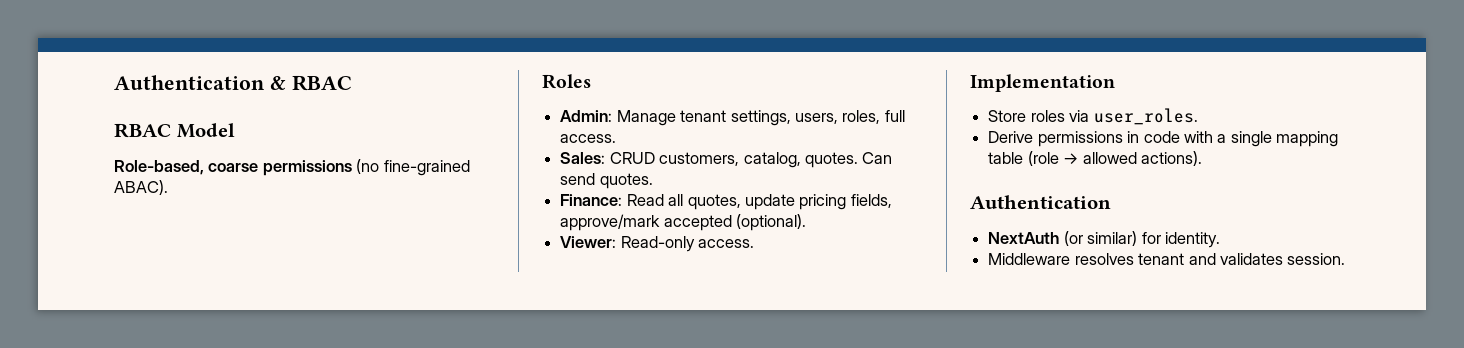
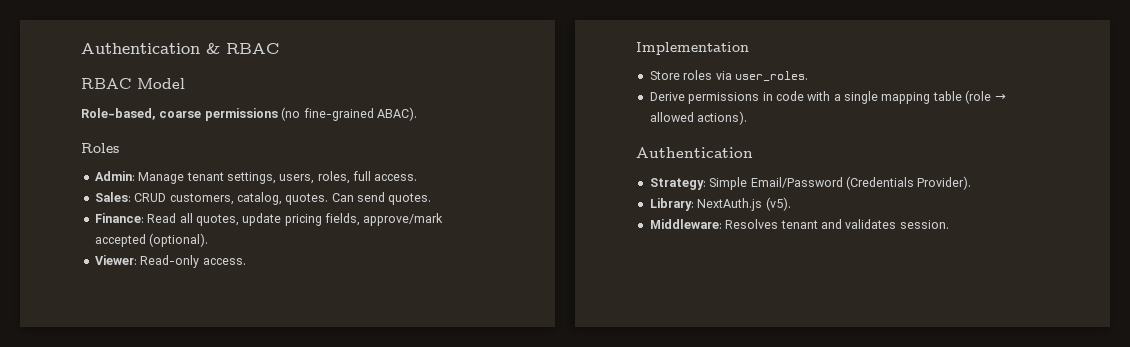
[988,231,1220,248] [988,253,1134,265] NextAuth (or similar) for identity. // Middleware resolves -> [649,176,972,190] [649,197,791,211] [649,219,779,229] Strategy: Simple Email/Password (Credentials Provider). // Library: NextAuth.js (v5). // Middleware: Resolves

